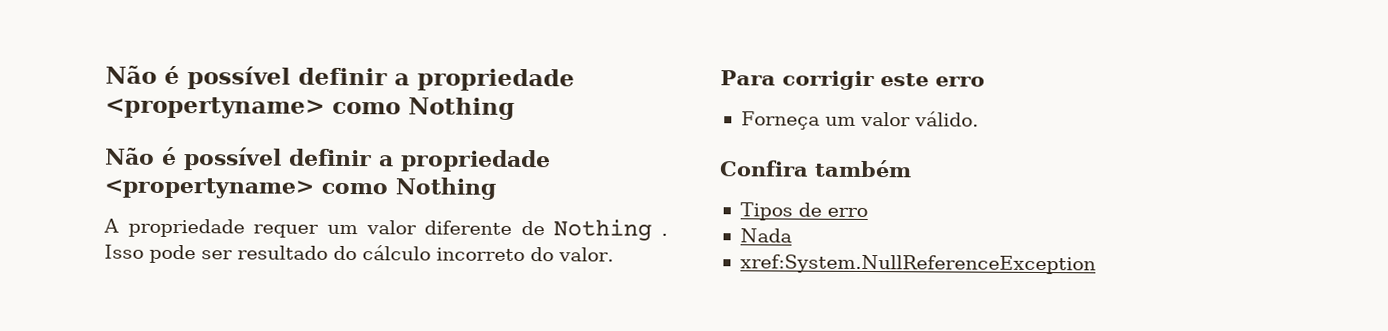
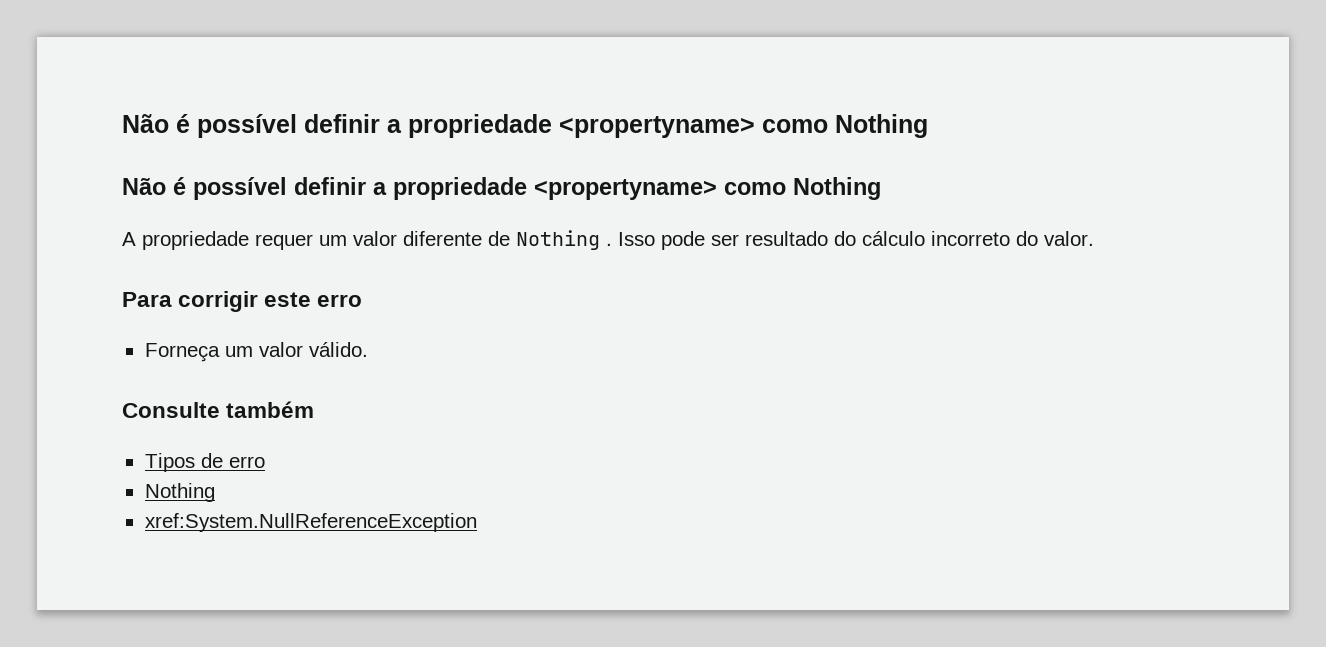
[719,160,809,177] Confira -> [122,402,220,418] Consulte
[739,228,792,243] Nada -> [144,483,215,502] Nothing

